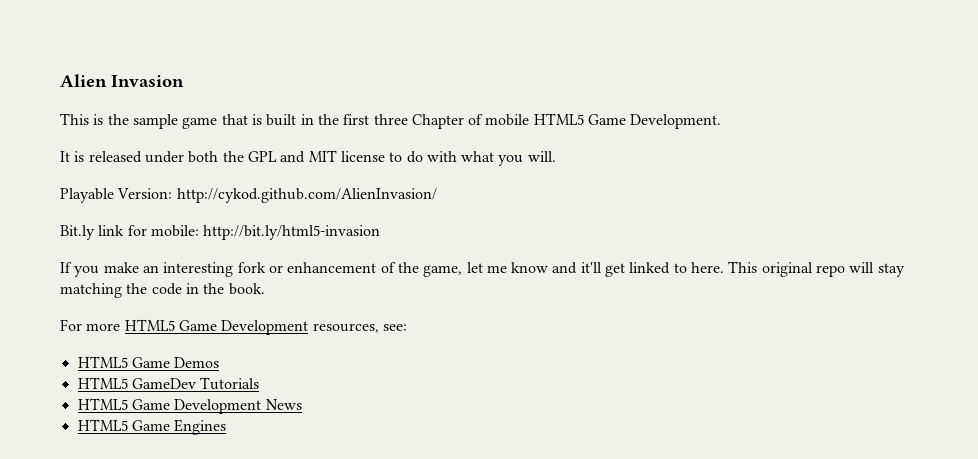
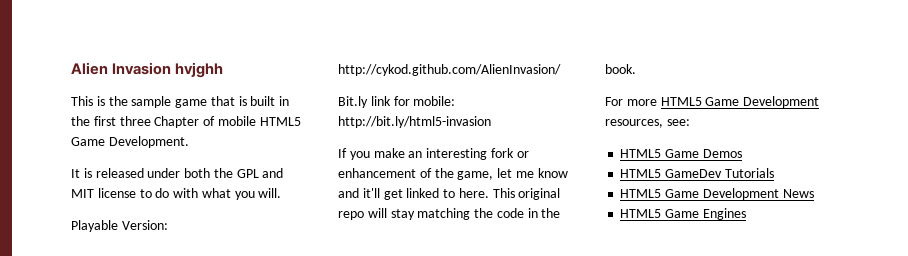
(184, 81) none -> [175,62,224,78] hvjghh

